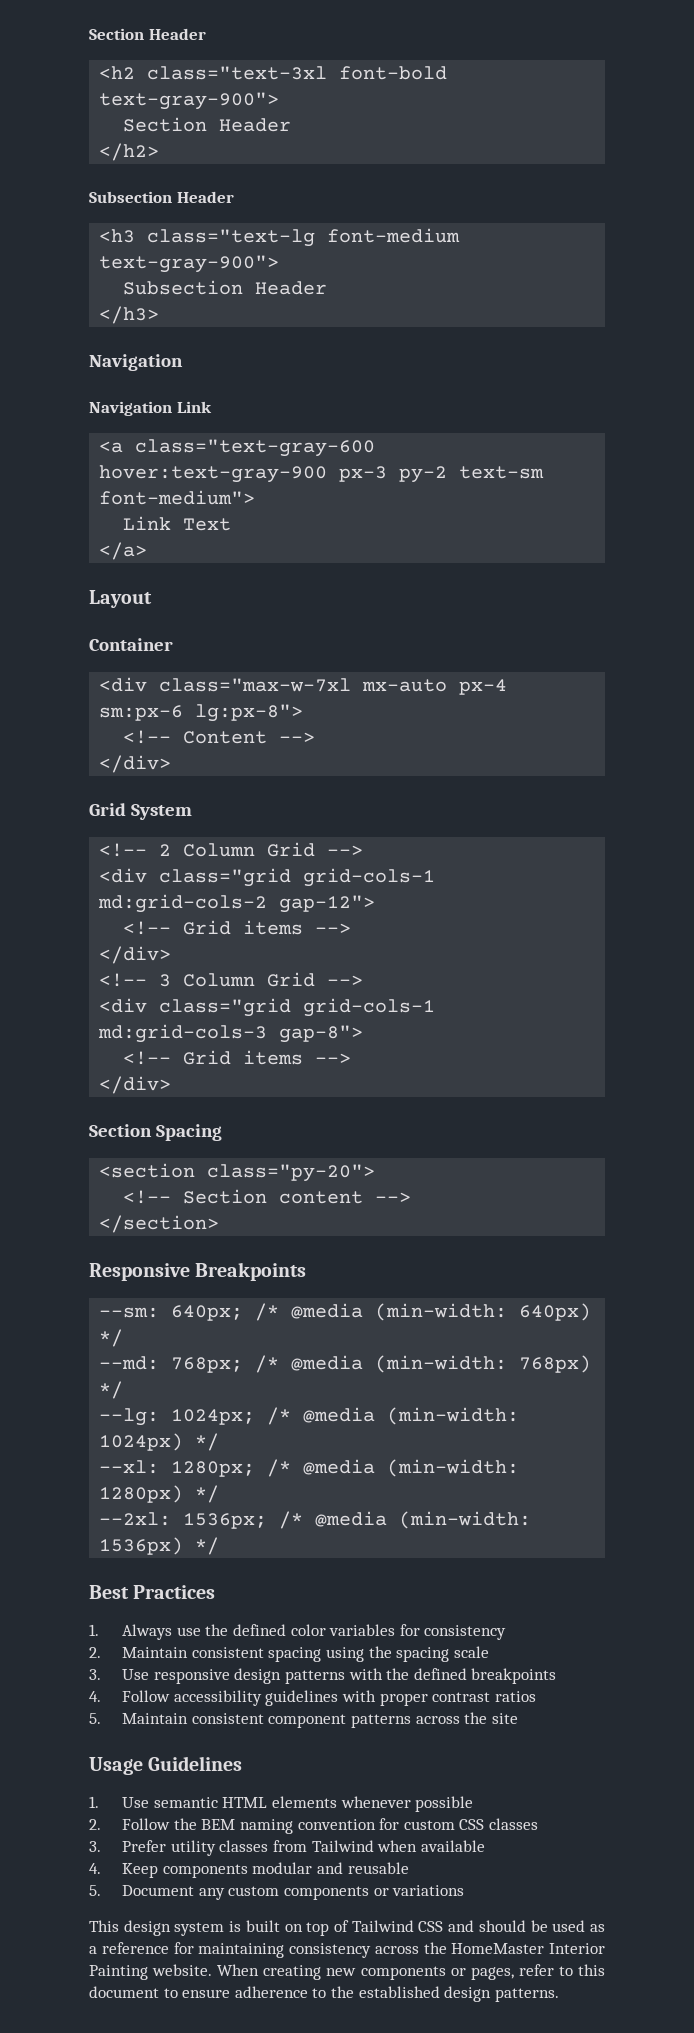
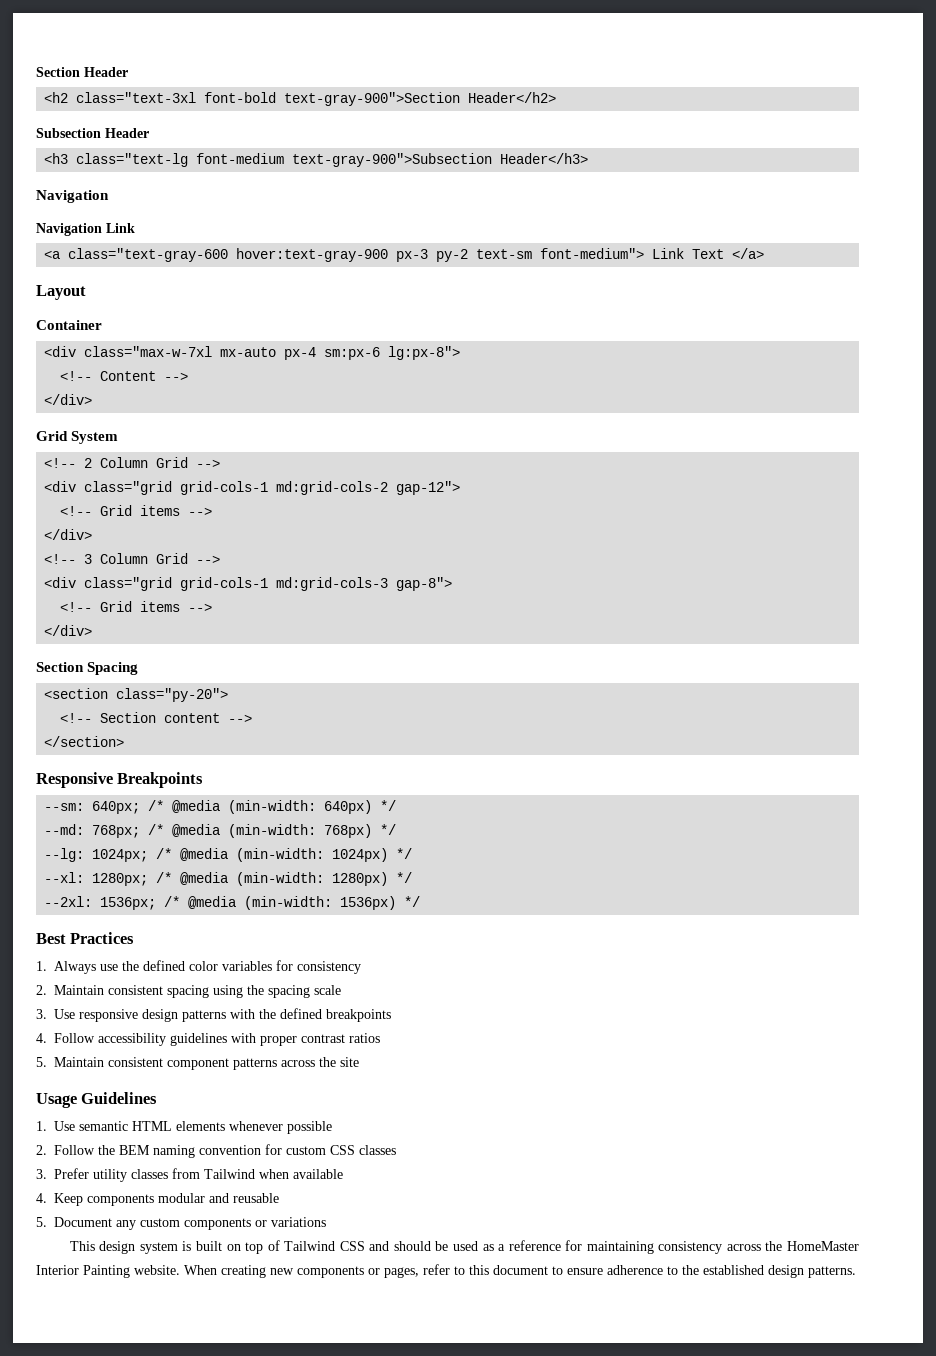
[99,92,280,110] [123,117,292,132] [99,143,160,161] text-gray-900"> // Section Header // </h2> -> [284,92,557,106] text-gray-900">Section Header</h2>
[99,255,280,273] [123,280,328,295] [99,306,160,324] text-gray-900"> // Subsection Header // </h3> -> [292,153,589,167] text-gray-900">Subsection Header</h3>
(256, 497) // -> (645, 253) none
(232, 524) // -> (725, 254) none

